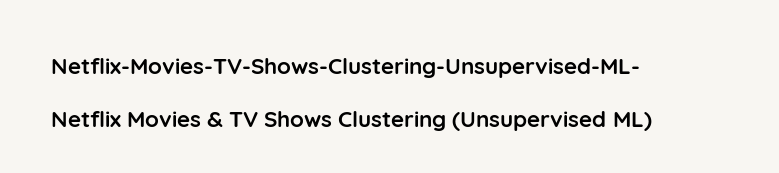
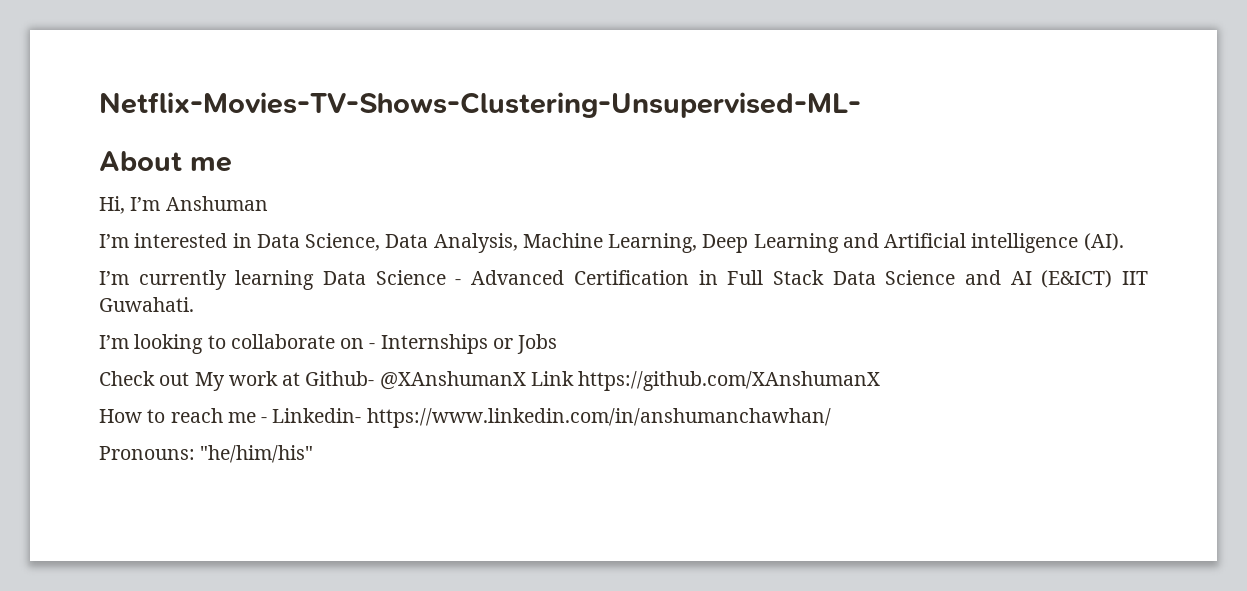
[51,111,652,131] Netflix Movies & TV Shows Clustering (Unsupervised ML) -> [99,151,232,172] [99,196,268,214] [99,233,1124,253] [99,270,1148,290] [99,297,194,312] [99,334,558,354] [99,371,881,391] [99,408,831,428] [99,445,314,463] About me // Hi, I’m Anshuman // I’m interested in Data Science, Data Analysis, Machine Learning, Deep Learning and Artificial intelligence (AI). // I’m currently learning Data Science - Advanced Certification in Full Stack Data Science and AI (E&ICT) IIT Guwahati. // I’m looking to collaborate on - Internships or Jobs // Check out My work at Github- @XAnshumanX Link https://github.com/XAnshumanX // How to reach me - Linkedin- https://www.linkedin.com/in/anshumanchawhan/ // Pronouns: "he/him/his"

